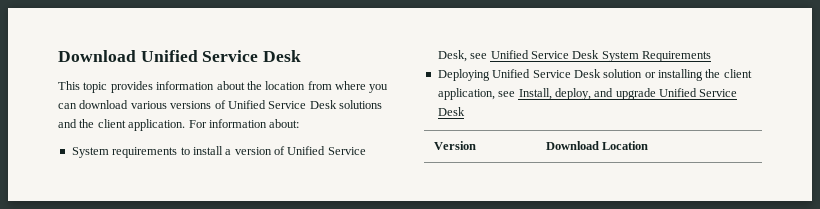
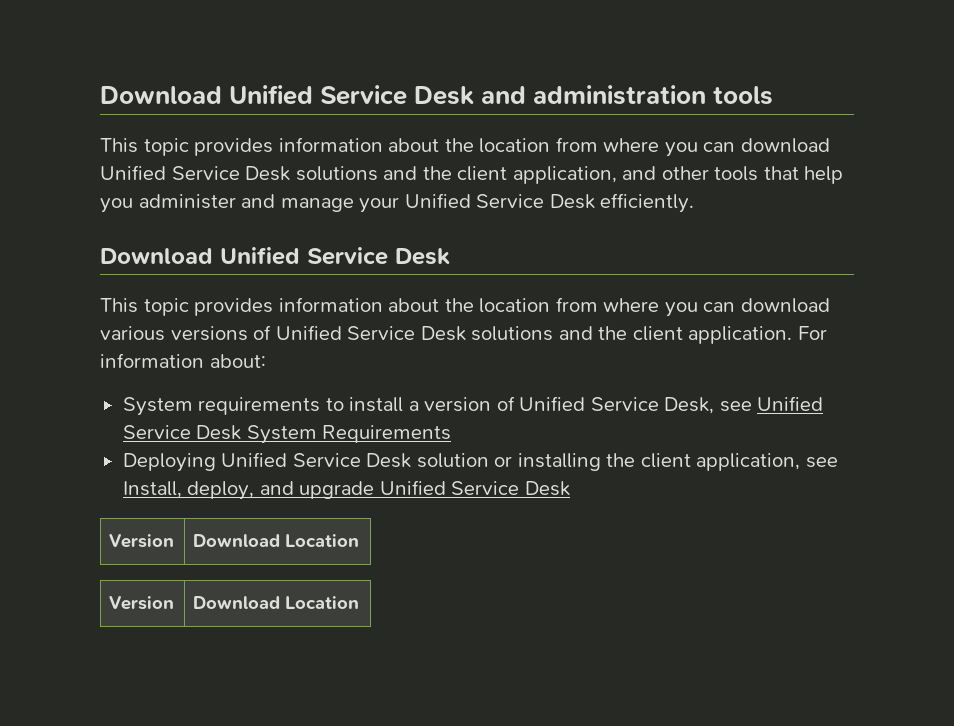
[58,50,302,62] Download Unified Service Desk -> [100,85,774,105] [100,137,830,157] [100,165,844,184] [100,193,695,213] [100,247,450,265] Download Unified Service Desk and administration tools // This topic provides information about the location from where you can download Unified Service Desk solutions and the client application, and other tools that help you administer and manage your Unified Service Desk efficiently. // Download Unified Service Desk
(648, 145) none -> [109,596,175,610] [193,596,360,609] // Version | Download Location

